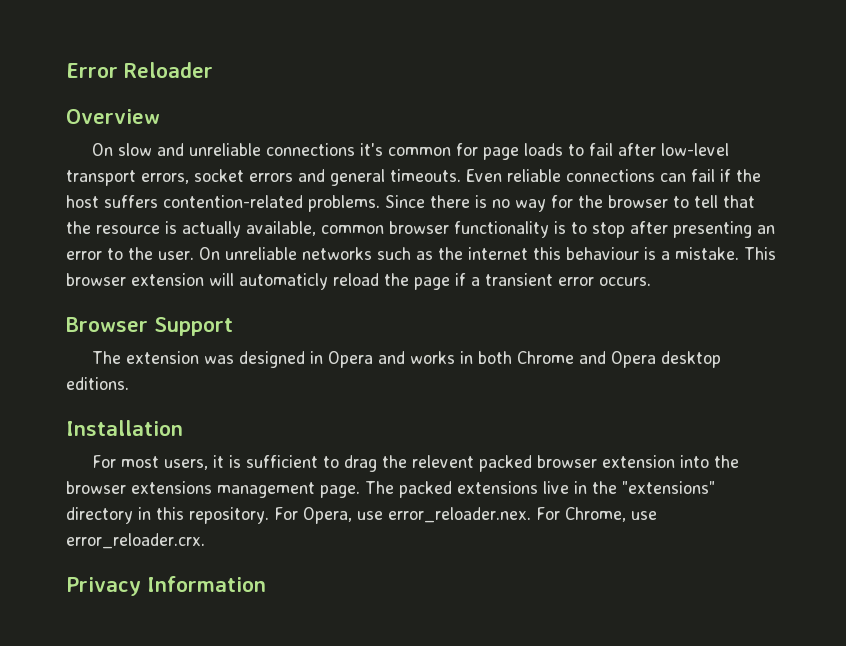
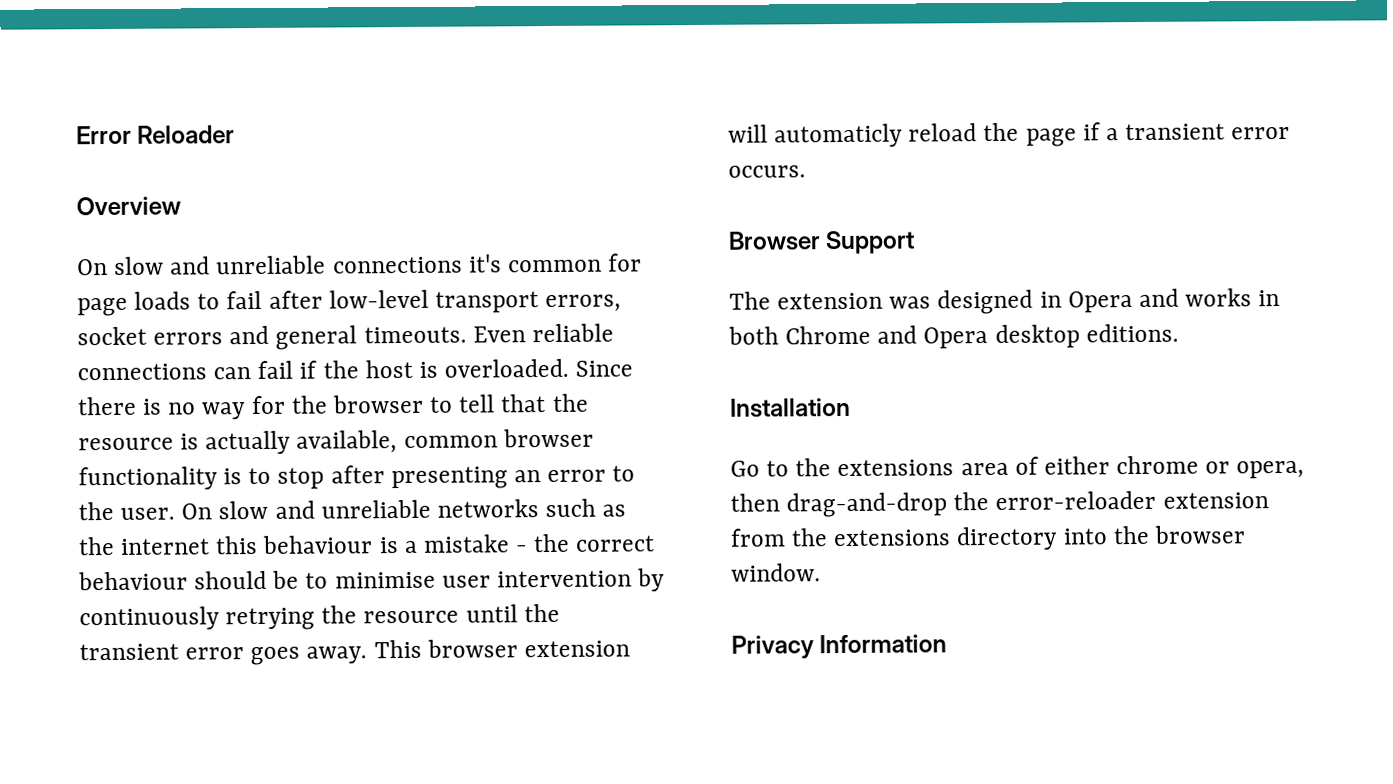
[104,195,380,212] suffers contention-related problems. -> [418,358,570,378] is overloaded.
(220, 253) none -> [218,500,315,520] slow and
[675,247,739,260] mistake. -> [422,533,656,553] [78,568,666,592] [79,603,560,631] [79,643,368,666] mistake - the correct behaviour should be to minimise user intervention by continuously retrying the resource until the transient error goes away.
[92,455,740,472] [66,481,715,498] [66,507,657,524] [66,533,205,549] For most users, it is sufficient to drag the relevent packed browser extension into the browser extensions management page. The packed extensions live in the "extensions" directory in this repository. For Opera, use error_reloader.nex. For Chrome, use error_reloader.crx. -> [730,455,1305,479] [730,490,1269,518] [730,525,1246,551] [731,563,821,582] Go to the extensions area of either chrome or opera, then drag-and-drop the error-reloader extension from the extensions directory into the browser window.

